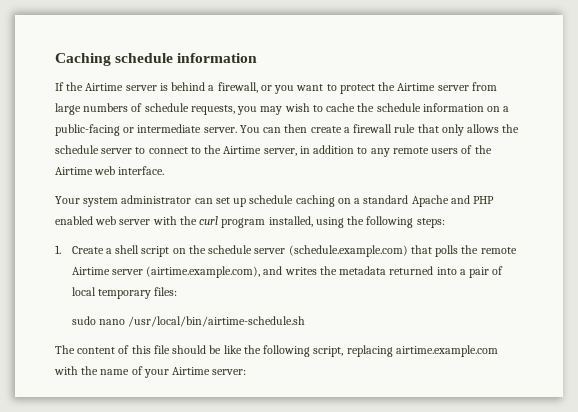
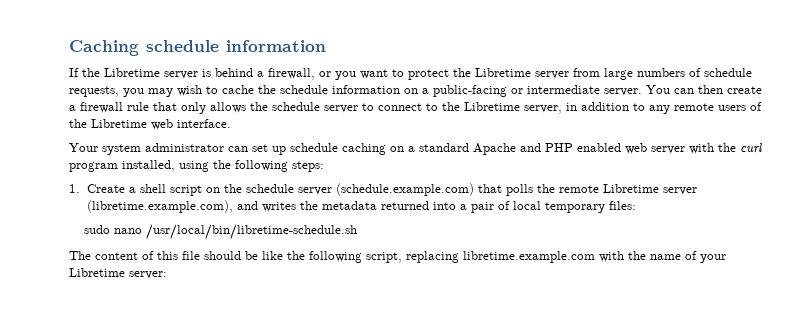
[85,83,124,91] Airtime -> [104,68,160,77] Libretime
[397,83,436,91] Airtime -> [475,68,531,77] Libretime
[223,146,262,154] Airtime -> [464,102,520,111] Libretime
[55,167,93,175] Airtime -> [91,119,147,128] Libretime
[71,266,261,278] Airtime server (airtime.example.com), -> [602,184,697,195] [86,200,233,213] Libretime server (libretime.example.com),
[128,316,306,327] /usr/local/bin/airtime-schedule.sh -> [146,224,358,240] /usr/local/bin/libretime-schedule.sh
[395,345,498,357] airtime.example.com -> [463,251,595,263] libretime.example.com
[172,367,211,375] Airtime -> [69,268,125,277] Libretime

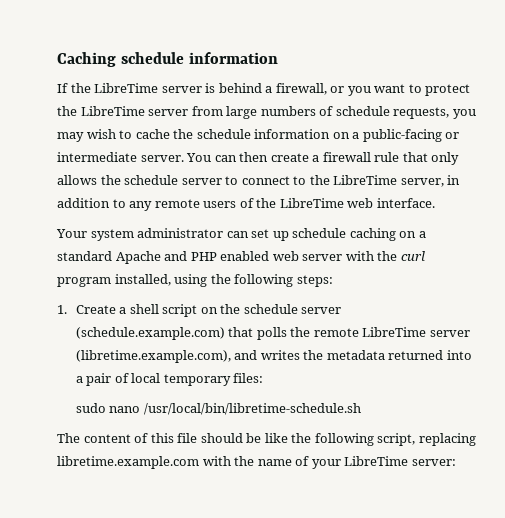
[104,68,160,77] Libretime -> [94,83,159,93] LibreTime
[475,68,531,77] Libretime -> [80,106,145,116] LibreTime
[464,102,520,111] Libretime -> [333,175,398,185] LibreTime
[91,119,147,128] Libretime -> [279,198,344,208] LibreTime
[602,184,659,193] Libretime -> [362,327,427,337] LibreTime
[69,268,125,277] Libretime -> [344,456,409,466] LibreTime

